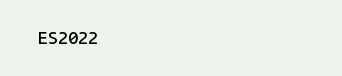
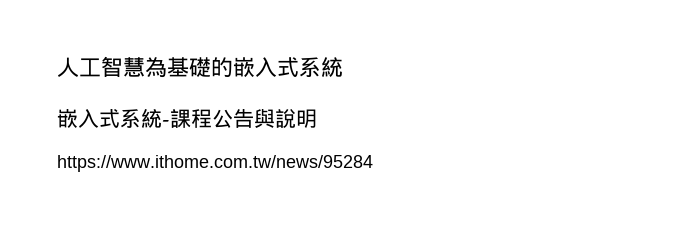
[38,32,98,44] ES2022 -> [57,56,343,78] [57,109,317,128] [57,155,373,172] 人工智慧為基礎的嵌入式系統 // 嵌入式系統-課程公告與說明 // https://www.ithome.com.tw/news/95284

